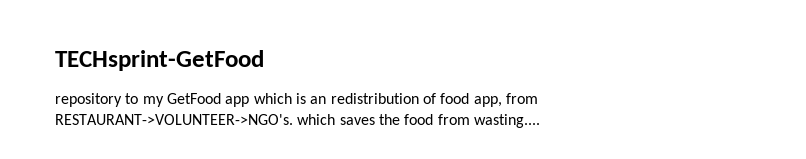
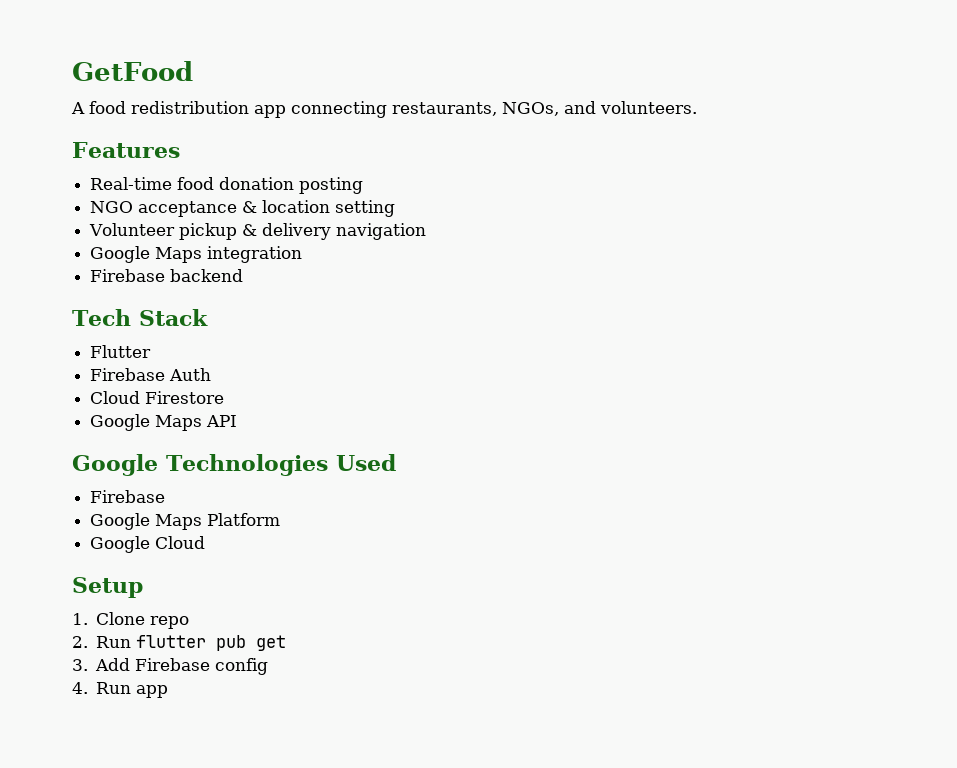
[55,50,264,71] [55,93,538,107] [55,114,540,128] TECHsprint-GetFood // repository to my GetFood app which is an redistribution of food app, from RESTAURANT->VOLUNTEER->NGO's. which saves the food from wasting.... -> [72,61,193,81] [71,101,697,118] [72,142,180,158] [90,177,364,194] [90,200,396,217] [89,223,427,240] [90,246,303,263] [90,269,244,282] [72,309,208,326] [90,345,152,358] [90,368,212,381] [90,391,225,404] [90,414,238,431] [72,454,396,476] [90,490,166,503] [90,513,281,530] [90,536,206,553] [72,577,143,598] [72,612,190,629] [72,635,287,651] [72,658,269,675] [72,682,169,698] GetFood // A food redistribution app connecting restaurants, NGOs, and volunteers. // Features // Real-time food donation posting // NGO acceptance & location setting // Volunteer pickup & delivery navigation // Google Maps integration // Firebase backend // Tech Stack // Flutter // Firebase Auth // Cloud Firestore // Google Maps API // Google Technologies Used // Firebase // Google Maps Platform // Google Cloud // Setup // 1. Clone repo // 2. Run flutter pub get // 3. Add Firebase config // 4. Run app

